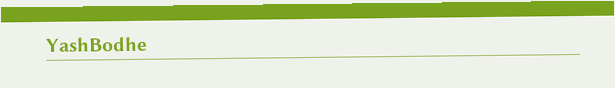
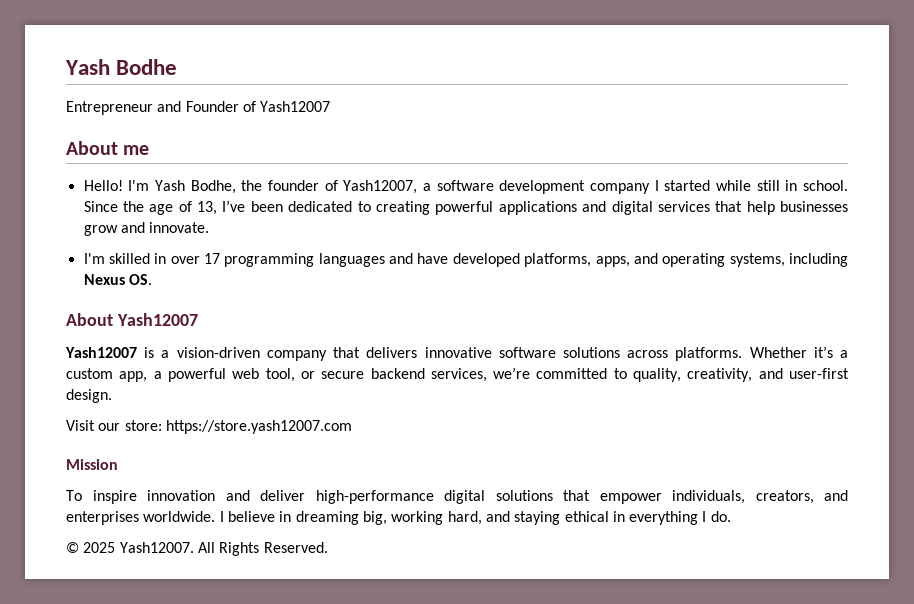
[45,36,148,52] YashBodhe -> [65,59,178,75] [66,101,331,115] [66,141,150,155] [83,180,848,194] [83,200,848,215] [83,222,210,236] [83,253,849,267] [83,274,152,285] [66,313,198,326] [65,346,848,361] [66,367,849,382] [66,389,112,403] [66,420,352,434] [66,459,118,470] [66,490,848,504] [66,511,731,525] [66,542,328,556] Yash Bodhe // Entrepreneur and Founder of Yash12007 // About me // Hello! I'm Yash Bodhe, the founder of Yash12007, a software development company I started while still in school. Since the age of 13, I’ve been dedicated to creating powerful applications and digital services that help businesses grow and innovate. // I'm skilled in over 17 programming languages and have developed platforms, apps, and operating systems, including Nexus OS. // About Yash12007 // Yash12007 is a vision-driven company that delivers innovative software solutions across platforms. Whether it’s a custom app, a powerful web tool, or secure backend services, we’re committed to quality, creativity, and user-first design. // Visit our store: https://store.yash12007.com // Mission // To inspire innovation and deliver high-performance digital solutions that empower individuals, creators, and enterprises worldwide. I believe in dreaming big, working hard, and staying ethical in everything I do. // © 2025 Yash12007. All Rights Reserved.

